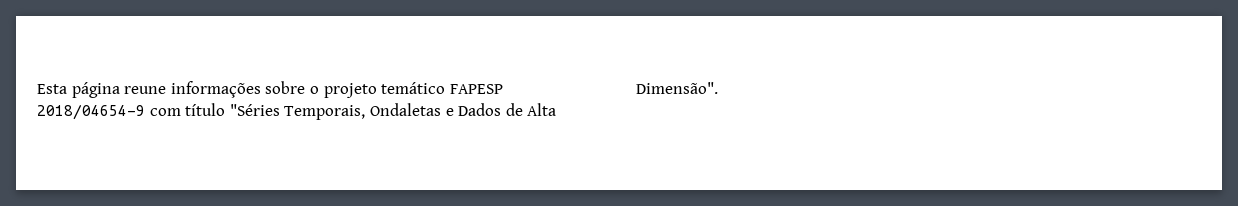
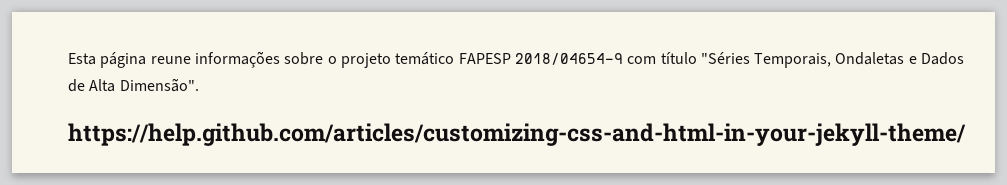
(718, 88) none -> [68,123,966,146] // https://help.github.com/articles/customizing-css-and-html-in-your-jekyll-theme/

